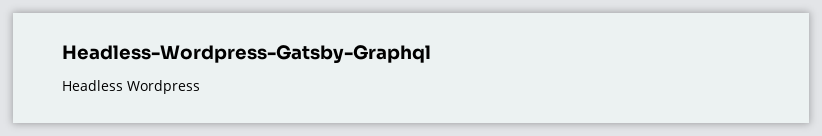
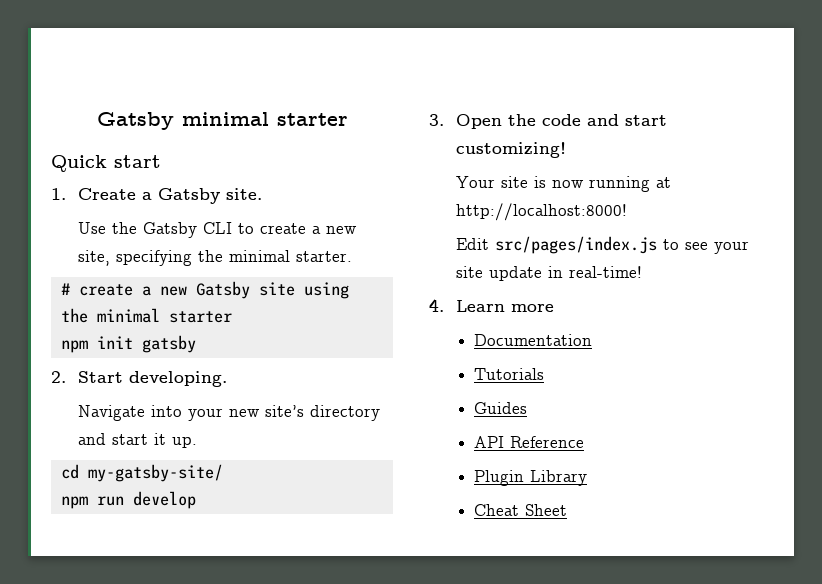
[62,45,431,64] [62,80,200,94] Headless-Wordpress-Gatsby-Graphql // Headless Wordpress -> [96,112,348,130] [51,155,161,172] [51,188,263,204] [78,222,358,238] [78,250,353,266] [60,281,349,299] [60,308,232,323] [60,335,196,353] [51,371,228,387] [78,405,381,421] [78,433,198,448] [60,464,223,482] [60,491,196,509] [429,114,668,129] [456,142,567,158] [456,176,672,192] [456,203,628,221] [456,236,750,254] [456,266,643,281] [429,299,555,312] [474,334,593,346] [474,368,545,380] [474,402,528,414] [474,436,585,448] [474,470,588,486] [474,504,568,516] Gatsby minimal starter // Quick start // 1. Create a Gatsby site. // Use the Gatsby CLI to create a new site, specifying the minimal starter. // # create a new Gatsby site using the minimal starter // npm init gatsby // 2. Start developing. // Navigate into your new site’s directory and start it up. // cd my-gatsby-site/ // npm run develop // 3. Open the code and start customizing! // Your site is now running at http://localhost:8000! // Edit src/pages/index.js to see your site update in real-time! // 4. Learn more // Documentation // Tutorials // Guides // API Reference // Plugin Library // Cheat Sheet

